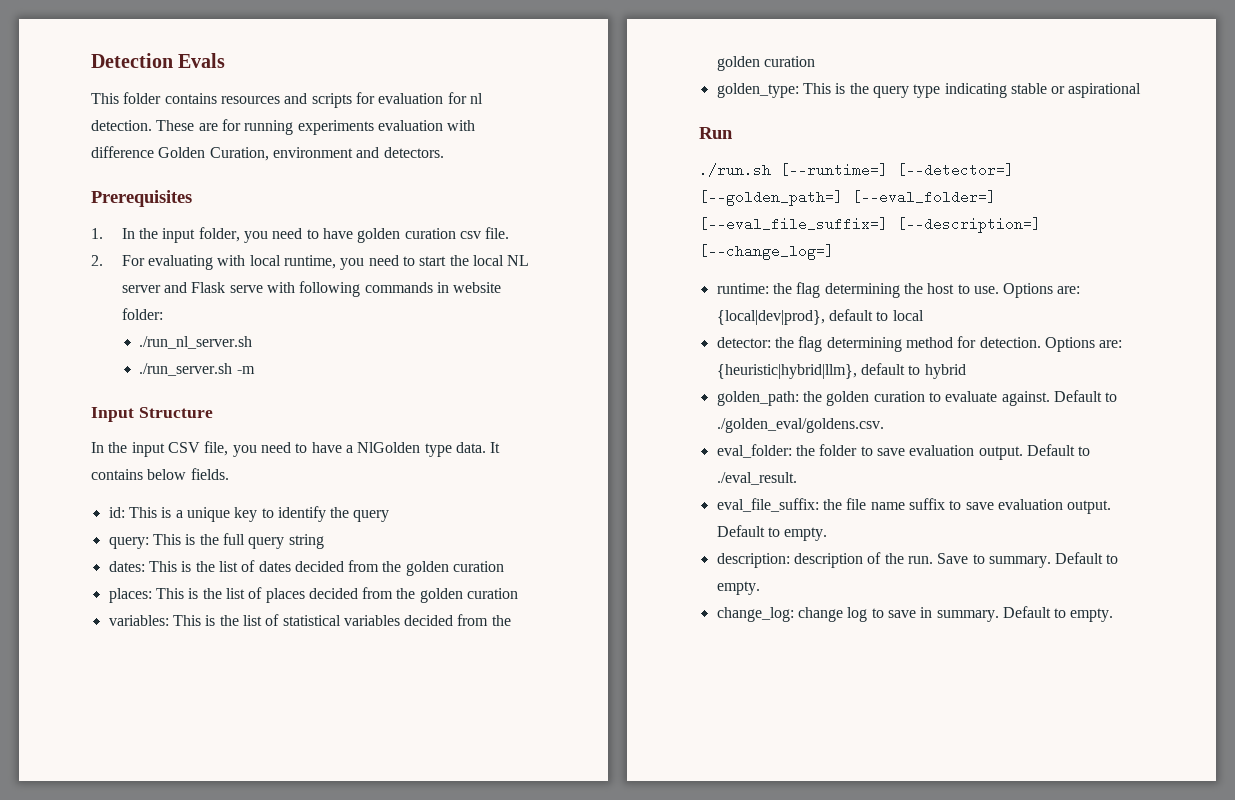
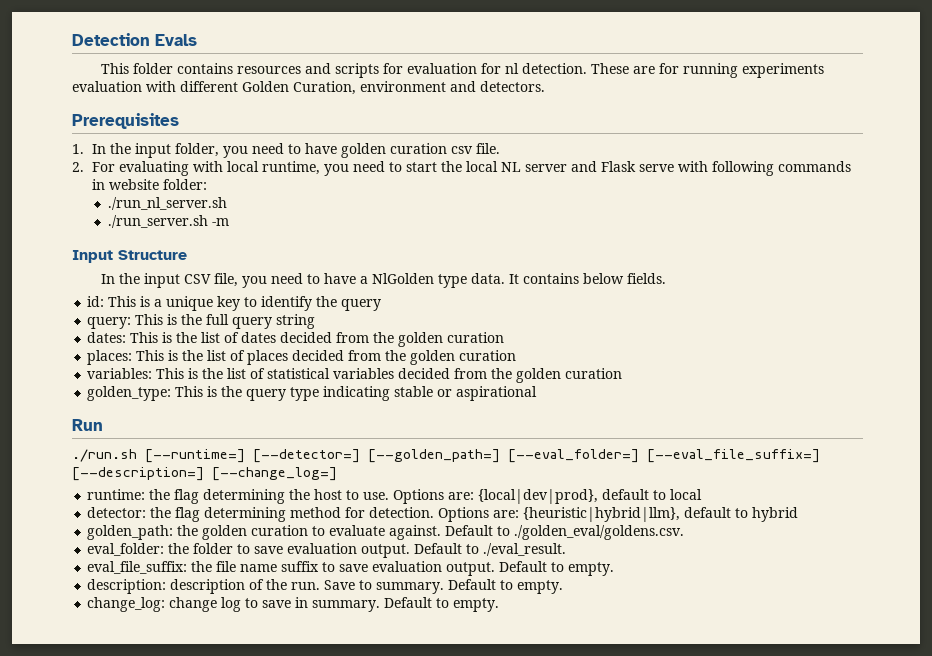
[91,146,154,158] difference -> [180,81,238,92] different

